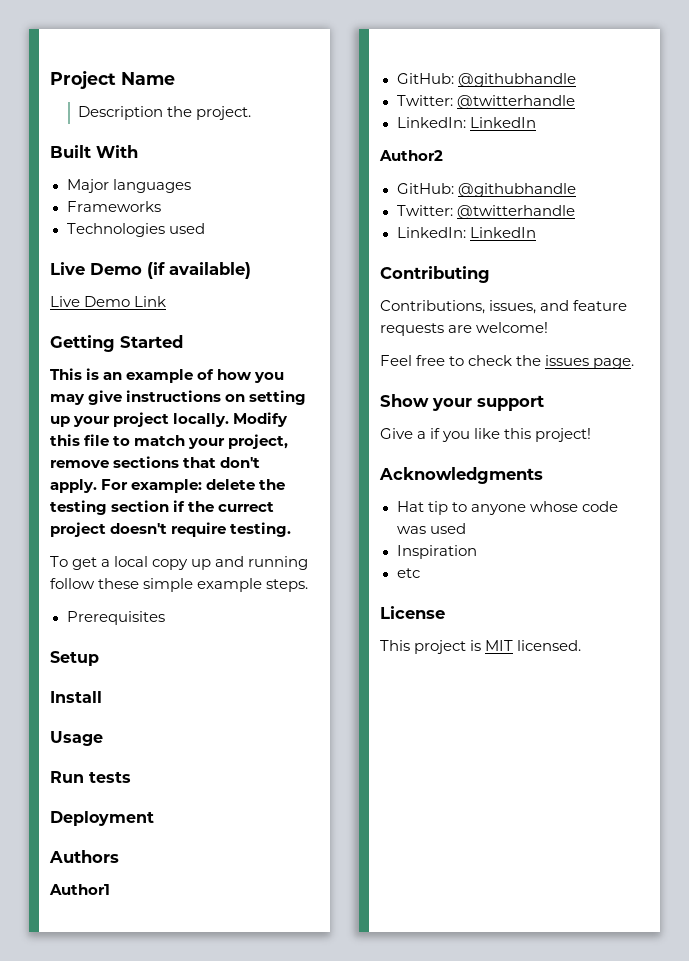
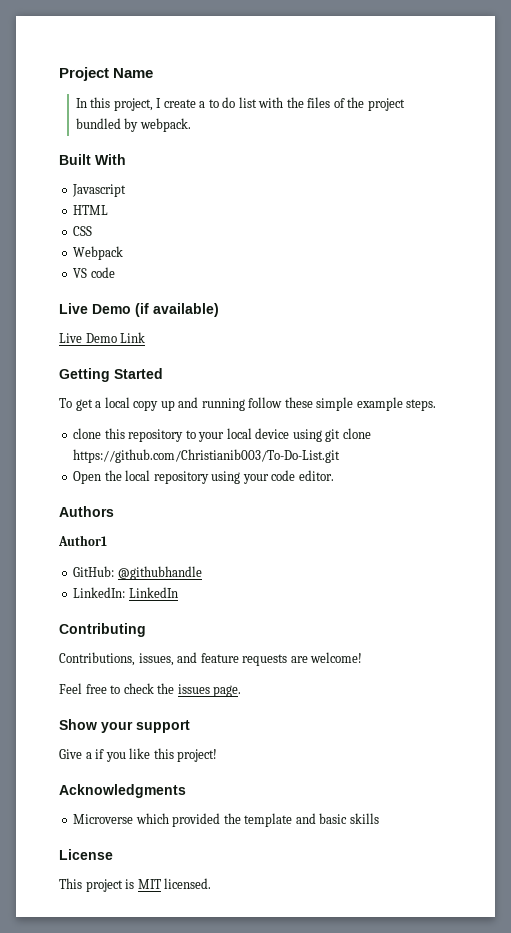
[78,106,252,120] [50,145,138,158] [66,179,191,193] [66,201,161,212] [66,223,205,237] Description the project. // Built With // Major languages // Frameworks // Technologies used -> [75,97,405,111] [75,118,191,132] [59,154,126,165] [72,184,127,197] [73,205,109,215] [73,226,93,236] [73,246,124,260] [73,267,115,278] In this project, I create a to do list with the files of the project bundled by webpack. // Built With // Javascript // HTML // CSS // Webpack // VS code
[50,368,285,383] [50,390,307,405] [50,412,289,427] [50,434,289,449] [50,456,261,468] [50,479,286,493] [50,500,275,515] [50,522,292,537] // This is an example of how you may give instructions on setting up your project locally. Modify this file to match your project, remove sections that don't apply. For example: delete the testing section if the currect project doesn't require testing. -> (163, 373) none
[66,611,165,625] [50,651,99,666] [50,691,102,703] [50,731,103,746] [50,771,131,783] [50,811,154,826] [49,850,119,863] [49,884,110,895] [396,73,576,87] [396,95,575,109] [396,117,536,128] [379,150,443,161] [396,183,576,197] [396,205,575,219] Prerequisites // Setup // Install // Usage // Run tests // Deployment // Authors // Author1 // GitHub: @githubhandle // Twitter: @twitterhandle // LinkedIn: LinkedIn // Author2 // GitHub: @githubhandle // Twitter: @twitterhandle -> [73,428,371,442] [73,449,341,463] [73,470,334,484] [59,506,114,517] [58,535,107,546] [73,566,202,580] clone this repository to your local device using git clone https://github.com/Christianib003/To-Do-List.git // Open the local repository using your code editor. // Authors // Author1 // GitHub: @githubhandle
[396,501,618,515] [396,523,466,534] [396,545,477,559] [396,568,420,578] Hat tip to anyone whose code was used // Inspiration // etc -> [73,813,379,827] Microverse which provided the template and basic skills

